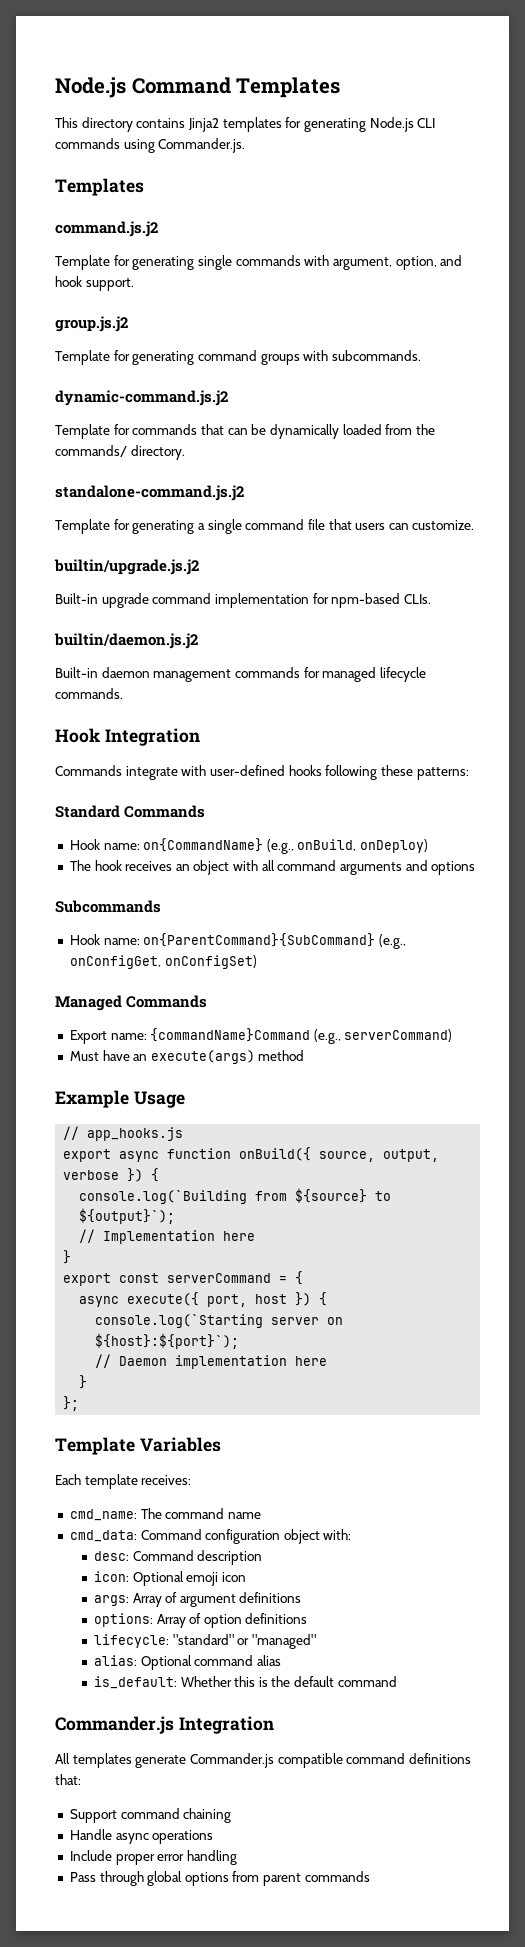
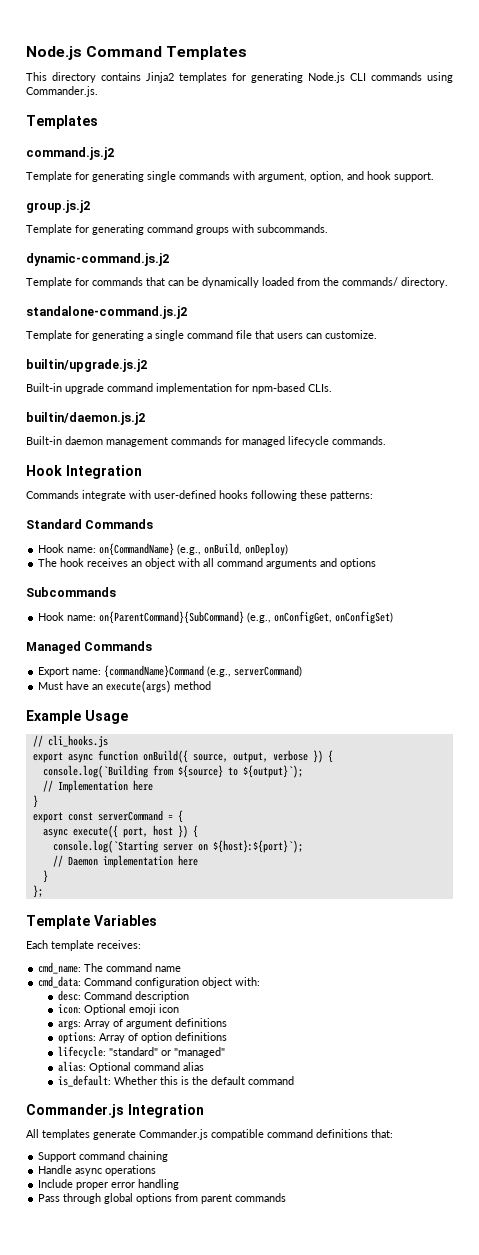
[87,1127,184,1141] app_hooks.js -> [47,735,108,748] cli_hooks.js

